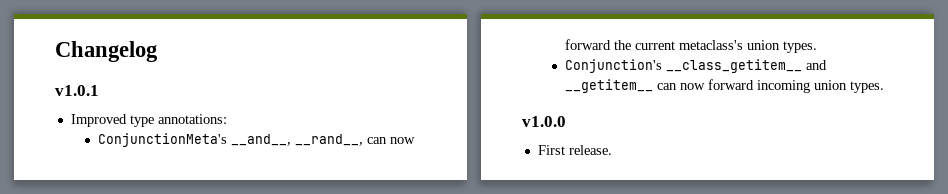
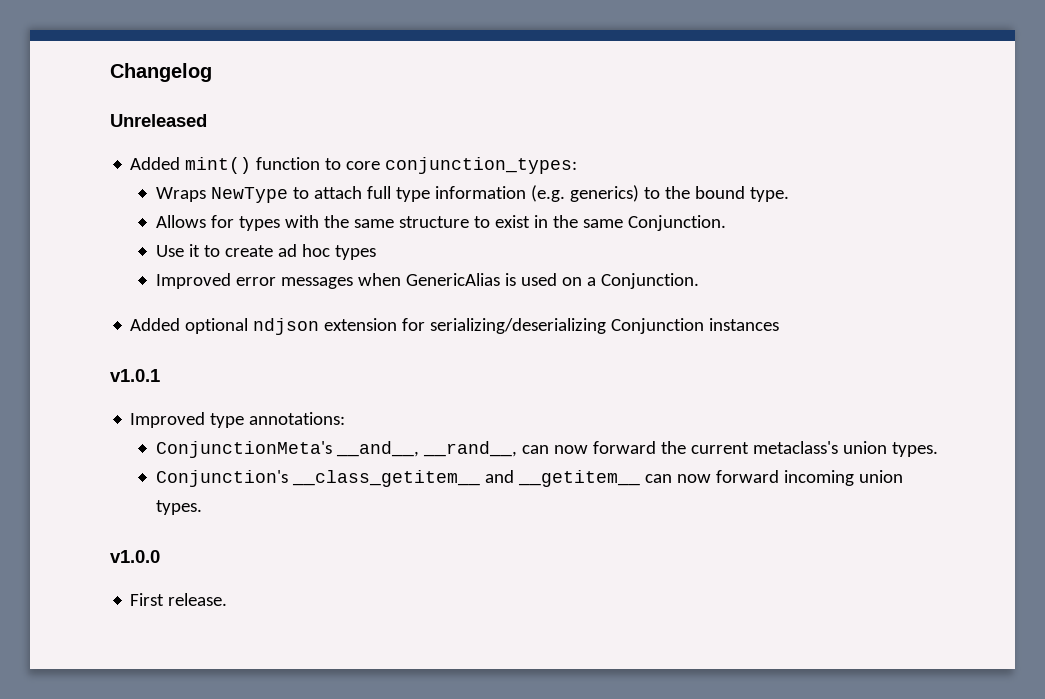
(158, 51) none -> [110,114,207,127] [130,157,578,174] [155,185,789,203] [155,215,726,231] [155,244,376,260] [155,273,699,289] [130,318,780,335] // Unreleased // Added mint() function to core conjunction_types: // Wraps NewType to attach full type information (e.g. generics) to the bound type. // Allows for types with the same structure to exist in the same Conjunction. // Use it to create ad hoc types // Improved error messages when GenericAlias is used on a Conjunction. // Added optional ndjson extension for serializing/deserializing Conjunction instances

